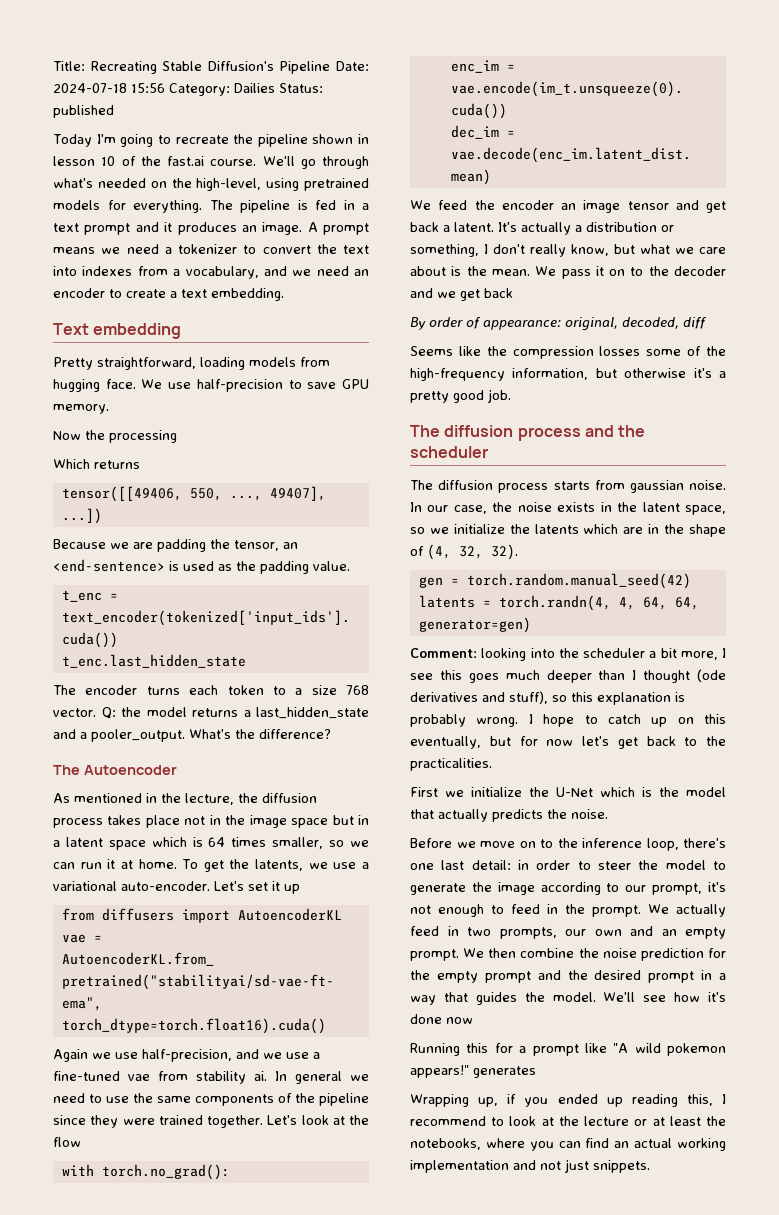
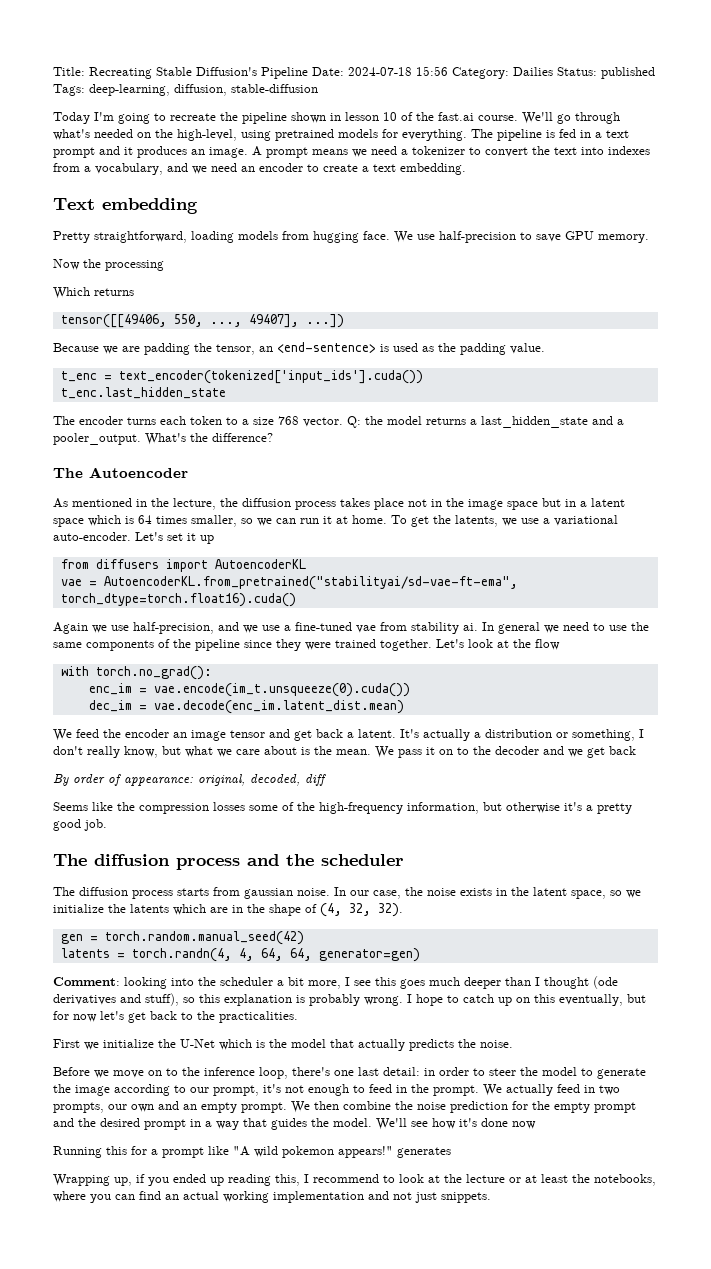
(114, 111) none -> [53,84,318,96] Tags: deep-learning, diffusion, stable-diffusion

